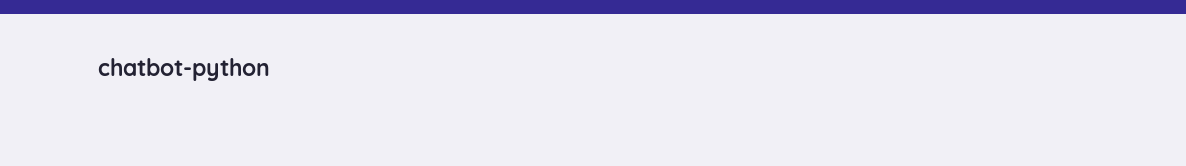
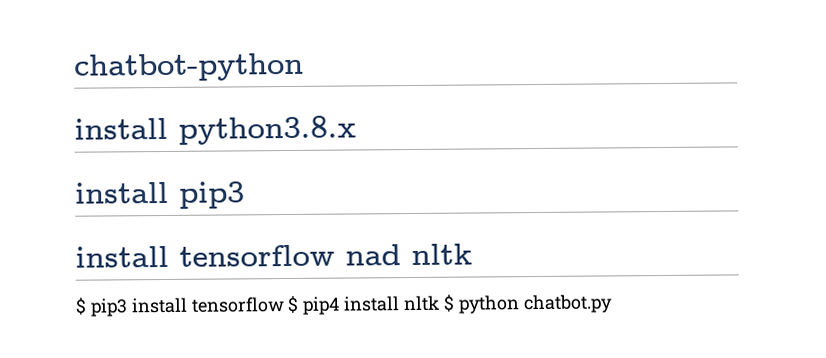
(270, 69) none -> [74,115,356,145] [75,181,245,209] [75,243,472,268] [75,294,613,317] // install python3.8.x // install pip3 // install tensorflow nad nltk // $ pip3 install tensorflow $ pip4 install nltk $ python chatbot.py

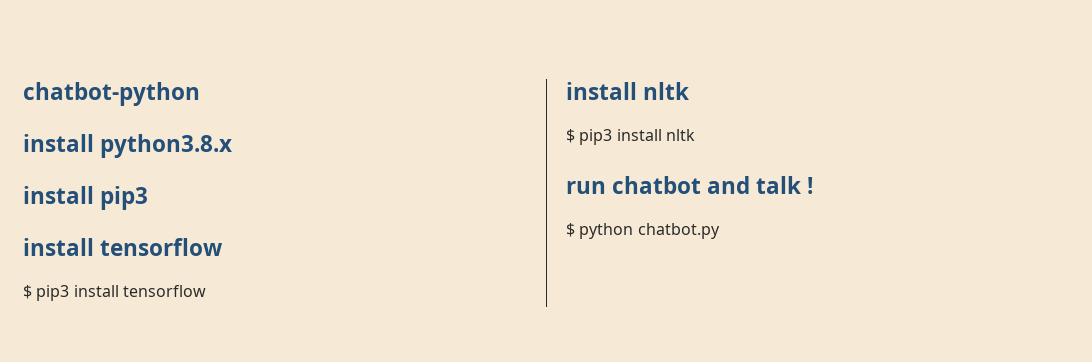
[345,244,401,266] nad -> [23,285,206,301] [566,82,637,100] // $ pip3 install tensorflow // install
[190,295,441,315] tensorflow $ pip4 install nltk -> [665,129,695,141] [566,176,814,194] nltk // run chatbot and talk ! //

